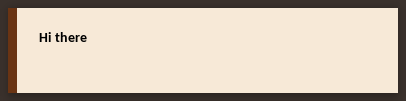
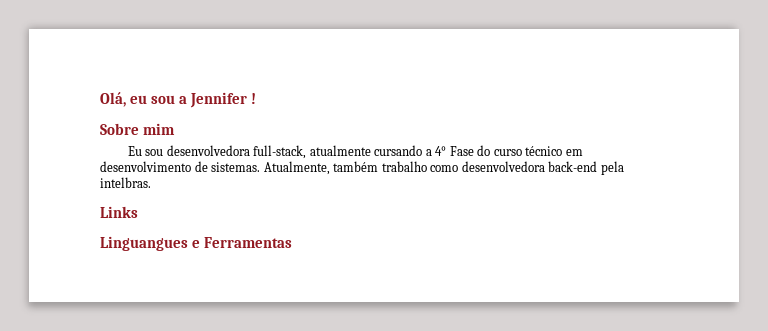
[39,32,87,42] Hi there -> [100,92,257,108] [100,123,175,135] [127,145,583,159] [100,161,624,175] [100,177,151,188] [100,206,138,218] [100,236,292,251] Olá, eu sou a Jennifer ! // Sobre mim // Eu sou desenvolvedora full-stack, atualmente cursando a 4° Fase do curso técnico em desenvolvimento de sistemas. Atualmente, também trabalho como desenvolvedora back-end pela intelbras. // Links // Linguangues e Ferramentas

